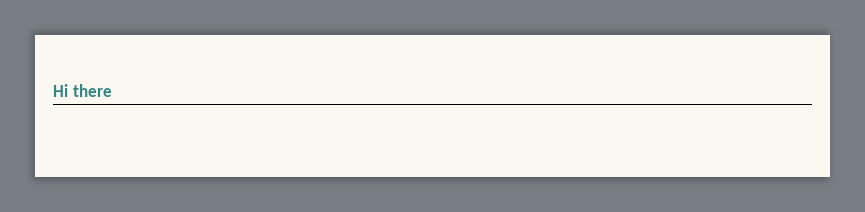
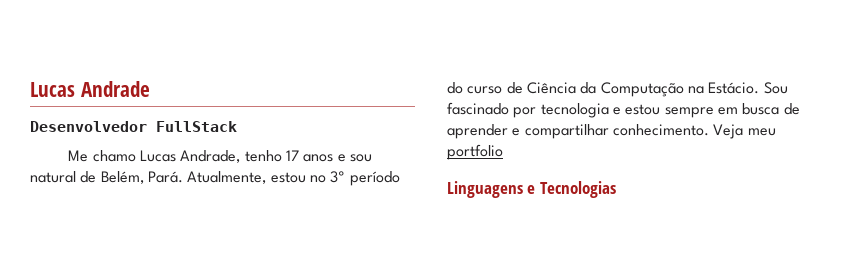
[53,84,112,97] Hi there -> [30,81,150,97] [30,121,237,132] [68,150,373,163] [30,171,400,186] [447,82,788,97] [447,102,800,118] [447,124,776,139] [447,144,503,160] [447,181,616,198] Lucas Andrade // Desenvolvedor FullStack // Me chamo Lucas Andrade, tenho 17 anos e sou natural de Belém, Pará. Atualmente, estou no 3º período do curso de Ciência da Computação na Estácio. Sou fascinado por tecnologia e estou sempre em busca de aprender e compartilhar conhecimento. Veja meu portfolio // Linguagens e Tecnologias

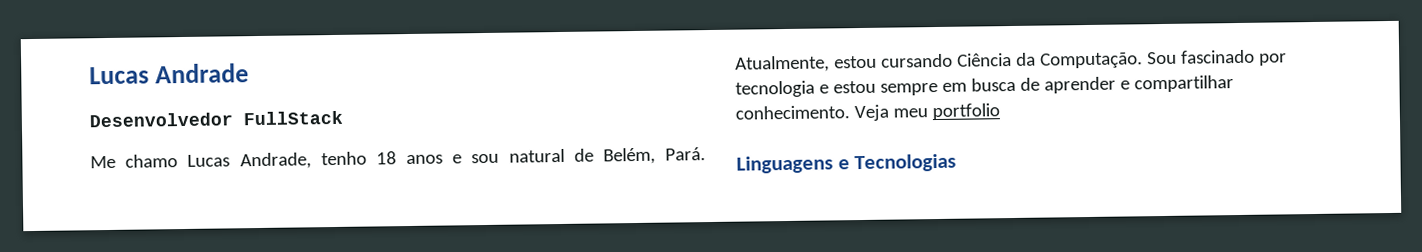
[286,150,300,161] 17 -> [375,151,397,165] 18
[309,171,400,186] [447,82,760,97] no 3º período do curso de Ciência da Computação na Estácio. -> [880,52,1143,69] cursando Ciência da Computação.

